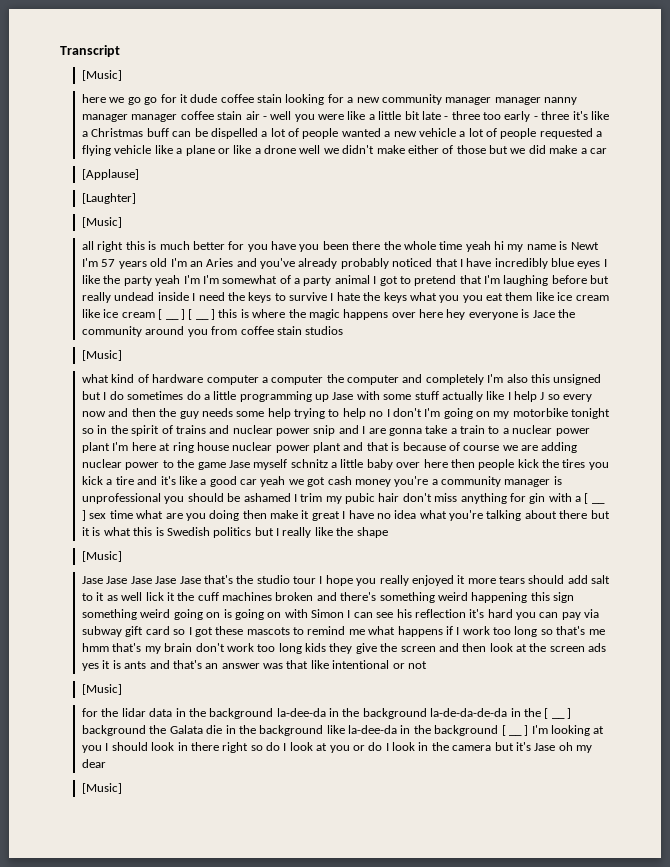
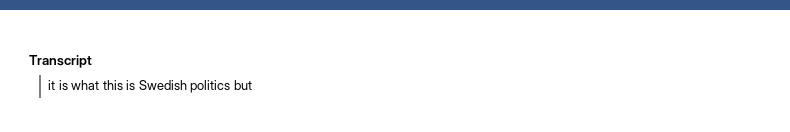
[82,70,123,81] [82,94,578,105] [82,111,609,122] [82,128,603,139] [82,145,607,156] [82,169,140,180] [82,193,137,204] [82,217,123,228] [82,241,599,252] [82,258,607,269] [82,275,610,286] [82,292,609,303] [82,309,575,320] [82,326,344,337] [82,350,123,361] [82,374,602,385] [82,391,593,402] [82,408,611,419] [82,425,590,436] [82,442,578,453] [82,459,609,470] [82,476,562,487] [82,493,605,504] [82,510,610,521] [Music] // here we go go for it dude coffee stain looking for a new community manager manager nanny manager manager coffee stain air - well you were like a little bit late - three too early - three it's like a Christmas buff can be dispelled a lot of people wanted a new vehicle a lot of people requested a flying vehicle like a plane or like a drone well we didn't make either of those but we did make a car // [Applause] // [Laughter] // [Music] // all right this is much better for you have you been there the whole time yeah hi my name is Newt I'm 57 years old I'm an Aries and you've already probably noticed that I have incredibly blue eyes I like the party yeah I'm I'm somewhat of a party animal I got to pretend that I'm laughing before but really undead inside I need the keys to survive I hate the keys what you you eat them like ice cream like ice cream [ __ ] [ __ ] this is where the magic happens over here hey everyone is Jace the community around you from coffee stain studios // [Music] // what kind of hardware computer a computer the computer and completely I'm also this unsigned but I do sometimes do a little programming up Jase with some stuff actually like I help J so every now and then the guy needs some help trying to help no I don't I'm going on my motorbike tonight so in the spirit of trains and nuclear power snip and I are gonna take a train to a nuclear power plant I'm here at ring house nuclear power plant and that is because of course we are adding nuclear power to the game Jase myself schnitz a little baby over here then people kick the tires you kick a tire and it's like a good car yeah we got cash money you're a community manager is unprofessional you should be ashamed I trim my pubic hair don't miss anything for gin with a [ __ ] sex time what are you doing then make it great I have no idea what you're talking about there but -> (92, 61) none
[276,527,388,538] [82,551,123,562] [82,575,611,586] [82,592,575,603] [82,609,600,620] [82,626,605,637] [82,643,607,654] [82,660,427,671] [82,684,123,695] [82,708,572,719] [82,725,605,736] [82,742,593,753] [82,759,107,768] [82,783,123,794] I really like the shape // [Music] // Jase Jase Jase Jase Jase that's the studio tour I hope you really enjoyed it more tears should add salt to it as well lick it the cuff machines broken and there's something weird happening this sign something weird going on is going on with Simon I can see his reflection it's hard you can pay via subway gift card so I got these mascots to remind me what happens if I work too long so that's me hmm that's my brain don't work too long kids they give the screen and then look at the screen ads yes it is ants and that's an answer was that like intentional or not // [Music] // for the lidar data in the background la-dee-da in the background la-de-da-de-da in the [ __ ] background the Galata die in the background like la-dee-da in the background [ __ ] I'm looking at you I should look in there right so do I look at you or do I look in the camera but it's Jase oh my dear // [Music] -> (252, 85) none

